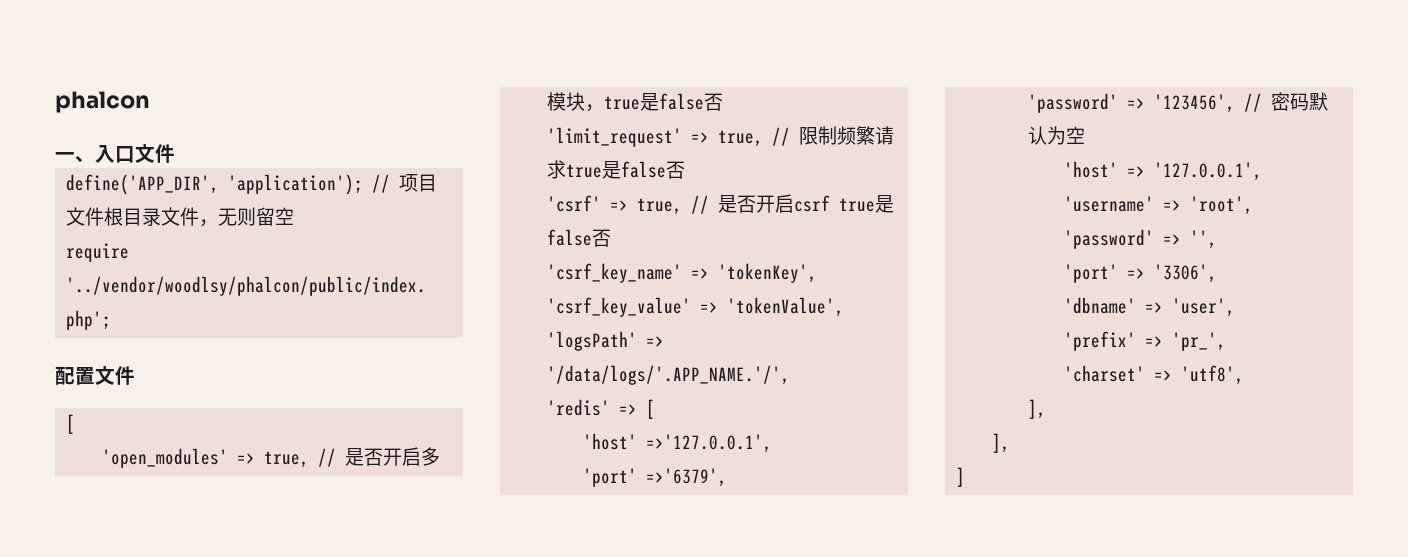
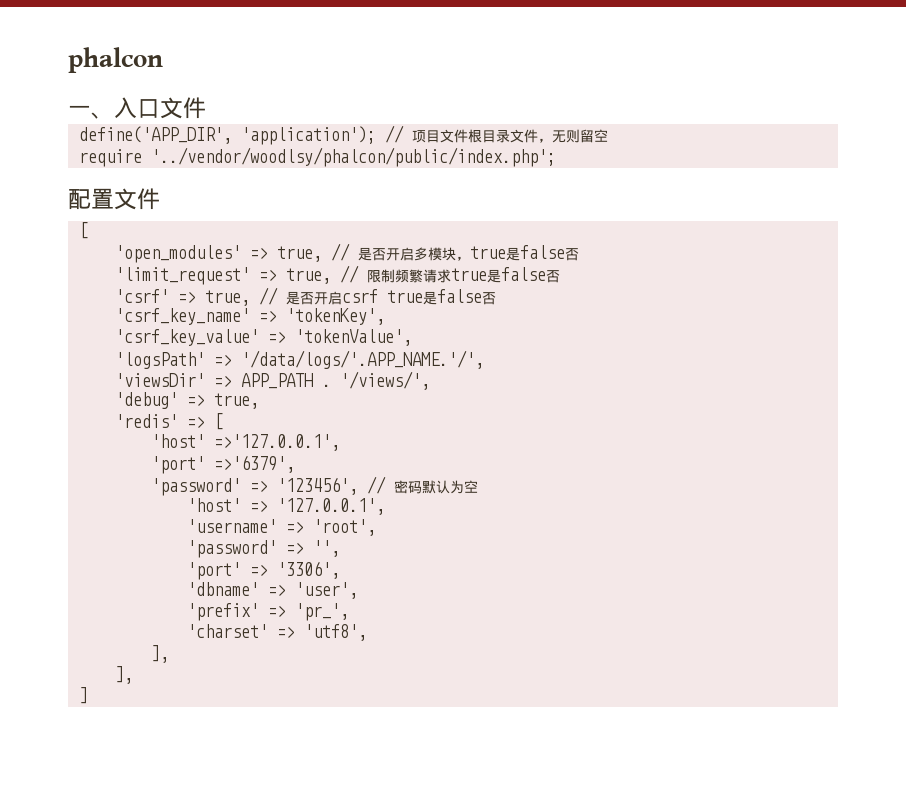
(790, 375) none -> [114,371,430,390] [114,392,259,409] // 'viewsDir' => APP_PATH . '/views/', // 'debug' => true,

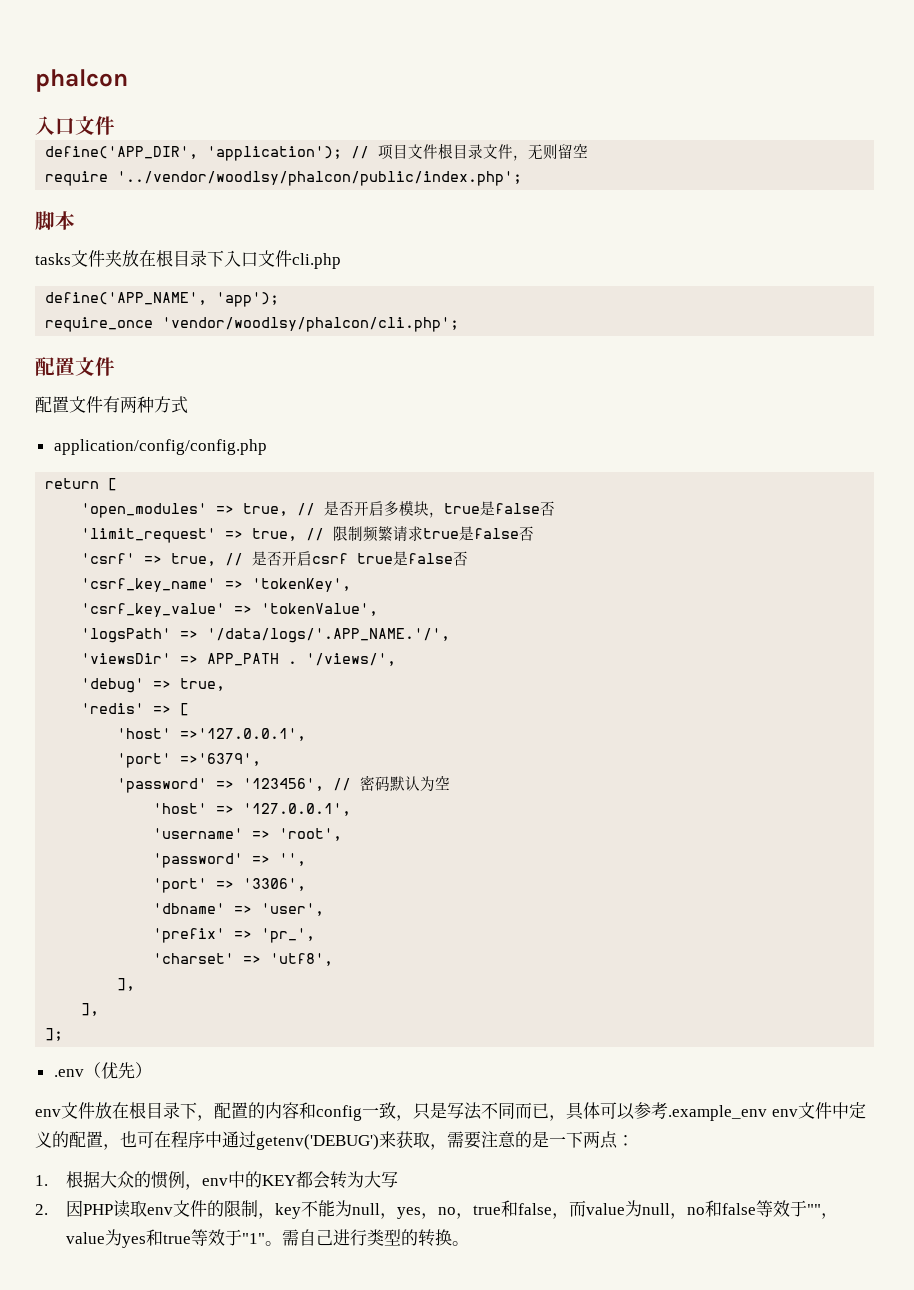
[68,105,114,119] 一、 -> (128, 80) none
[68,188,160,210] 配置文件 // -> [35,211,75,230] [35,250,341,269] [45,292,280,307] [45,317,460,332] [35,357,115,376] [35,396,188,414] [53,439,267,455] [45,478,100,489] 脚本 // tasks文件夹放在根目录下入口文件cli.php // define('APP_NAME', 'app'); // require_once 'vendor/woodlsy/phalcon/cli.php'; // 配置文件 // 配置文件有两种方式 // application/config/config.php // return
[78,687,88,704] ] -> [45,1028,64,1041] [53,1062,152,1079] [35,1102,866,1121] [35,1131,634,1150] [35,1171,399,1190] [35,1200,839,1219] [66,1229,470,1248] ]; // .env（优先） // env文件放在根目录下，配置的内容和config一致，只是写法不同而已，具体可以参考.example_env env文件中定义的配置，也可在程序中通过getenv('DEBUG')来获取，需要注意的是一下两点： // 1.根据大众的惯例，env中的KEY都会转为大写 // 2.因PHP读取env文件的限制，key不能为null，yes，no，true和false，而value为null，no和false等效于""，value为yes和true等效于"1"。需自己进行类型的转换。

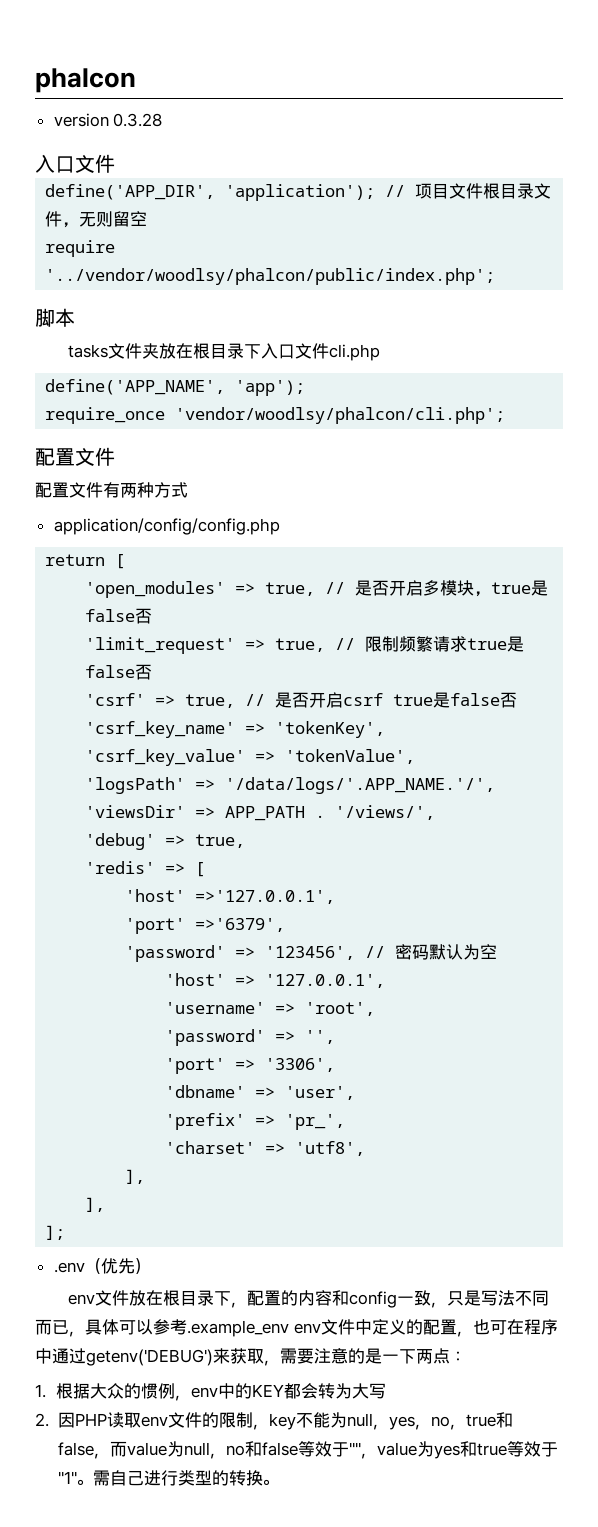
(128, 80) none -> [53,113,163,127] // version 0.3.28

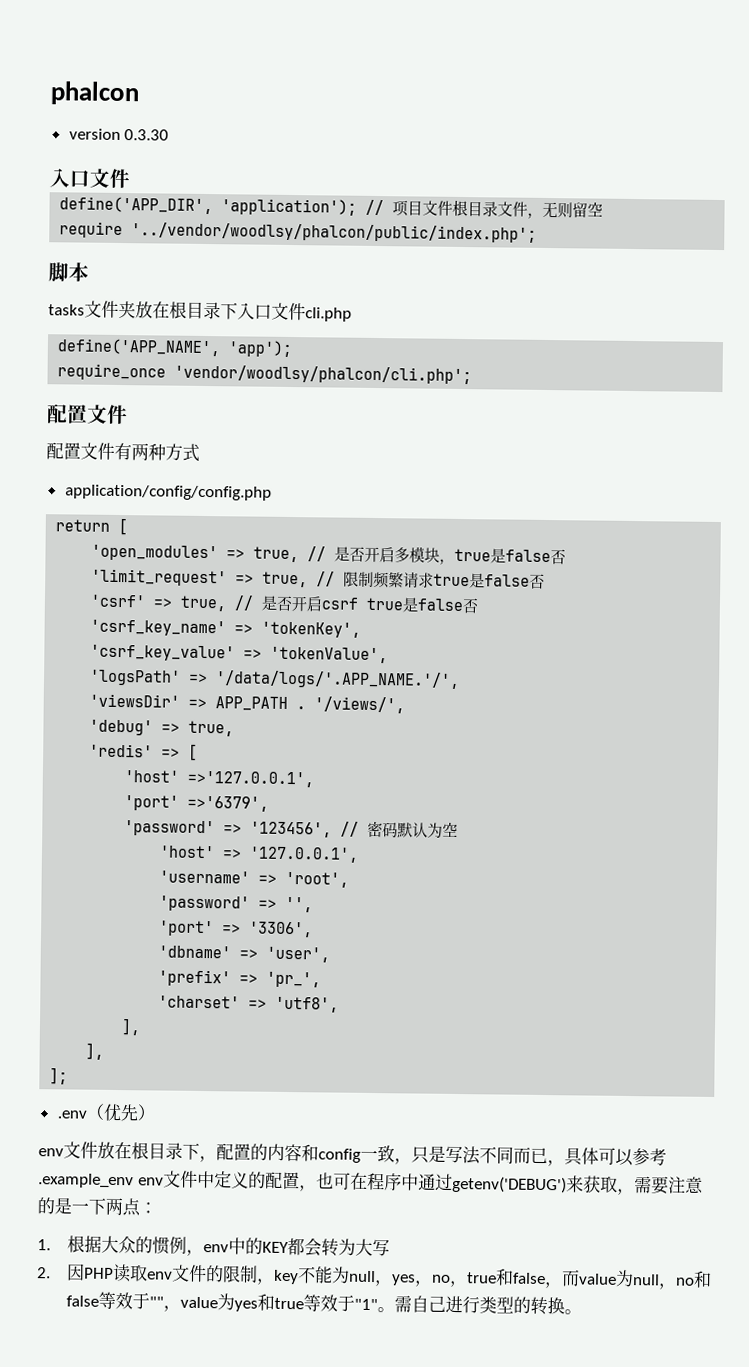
[113,113,163,127] 0.3.28 -> [124,129,170,141] 0.3.30

